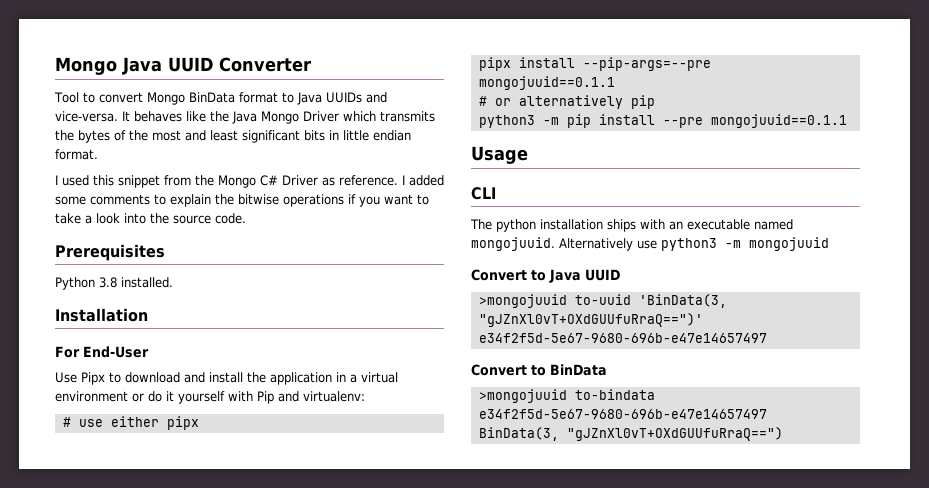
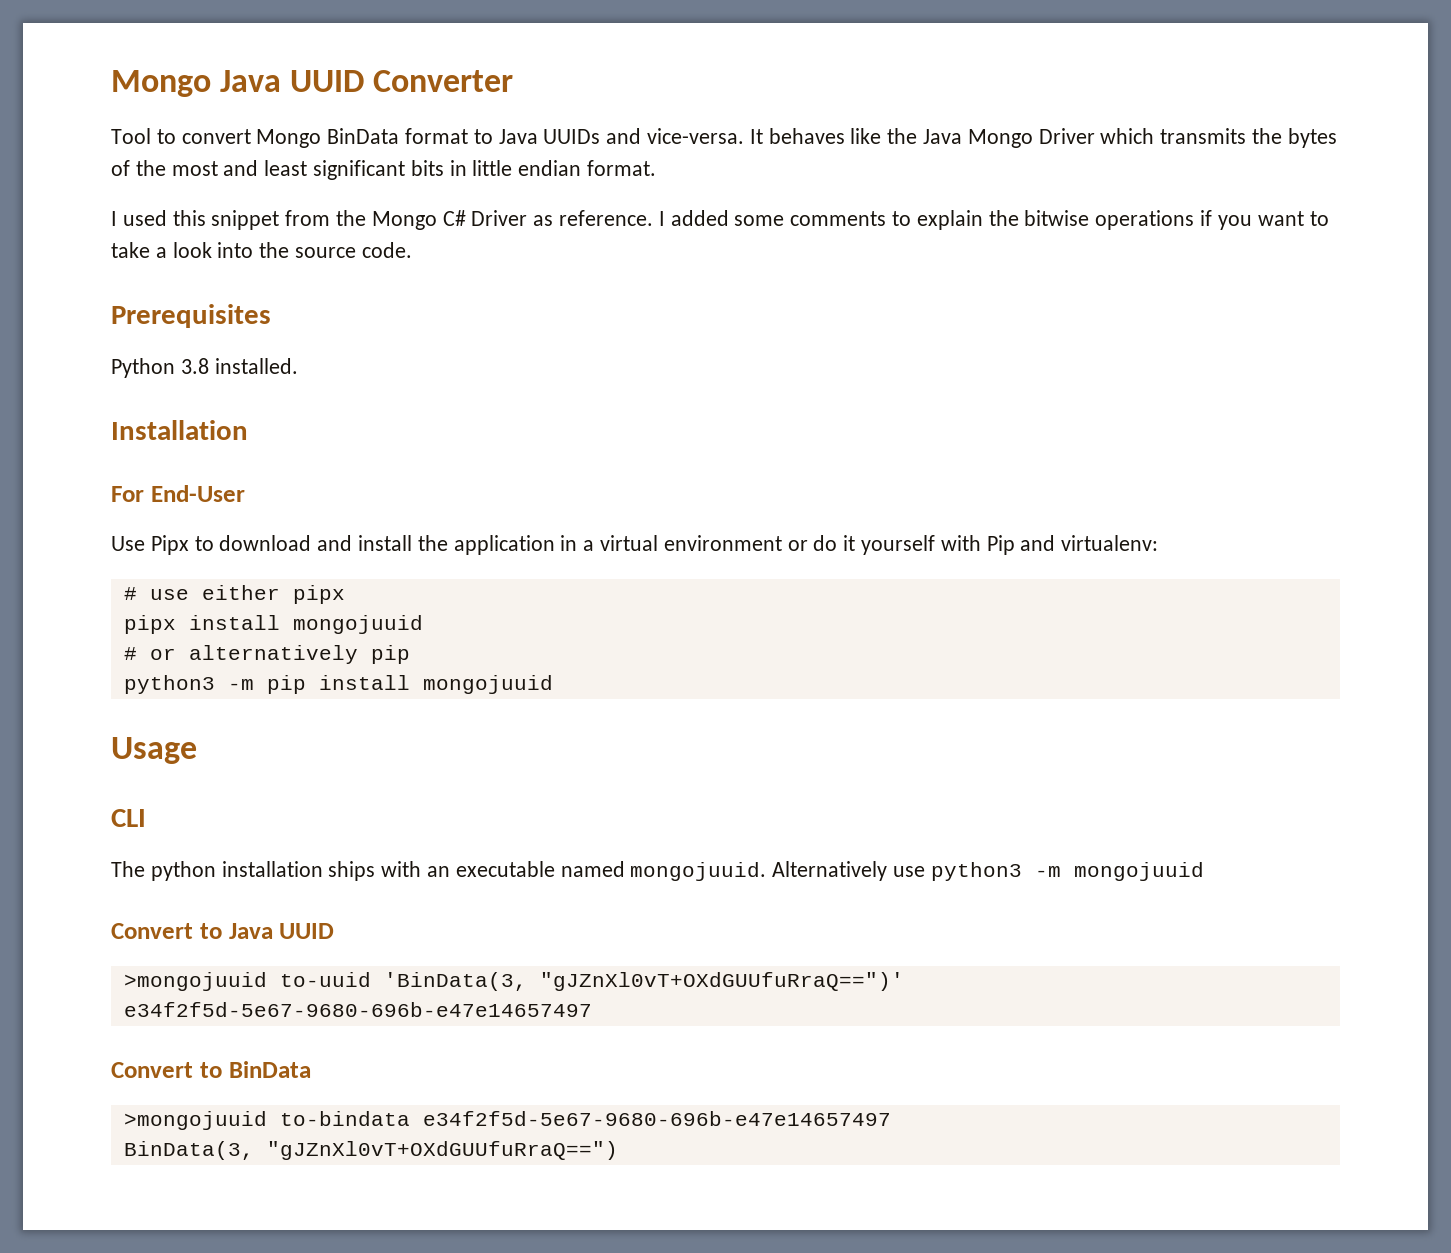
[582,57,711,71] [478,76,615,90] --pip-args=--pre mongojuuid==0.1.1 -> [292,615,423,634] mongojuuid
[662,114,847,128] --pre mongojuuid==0.1.1 -> [422,675,553,694] mongojuuid

